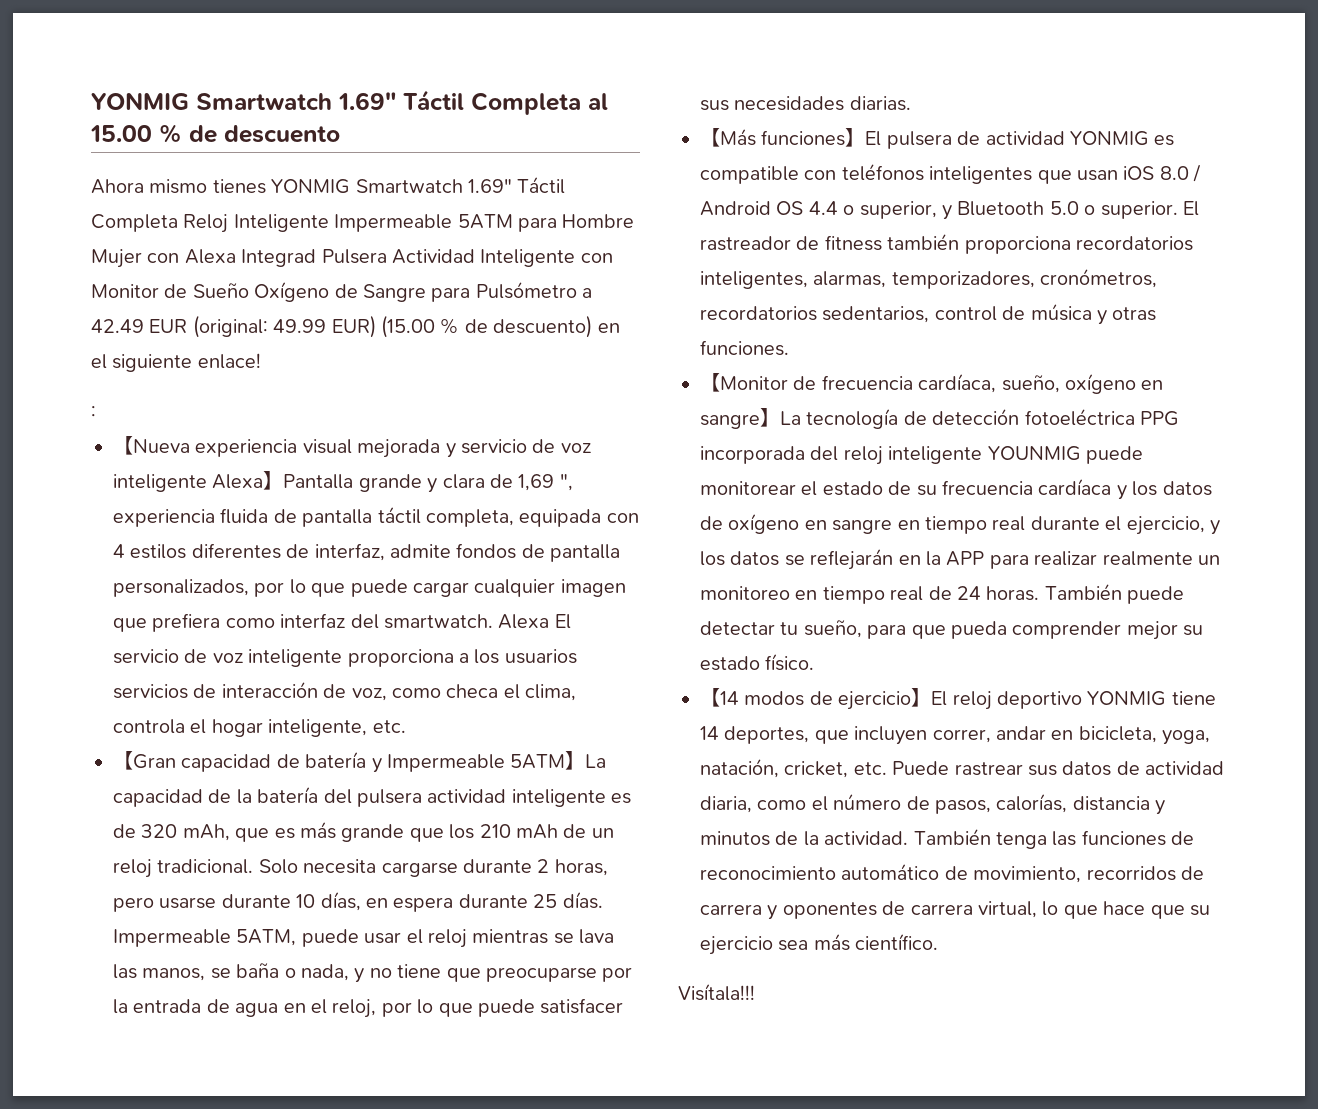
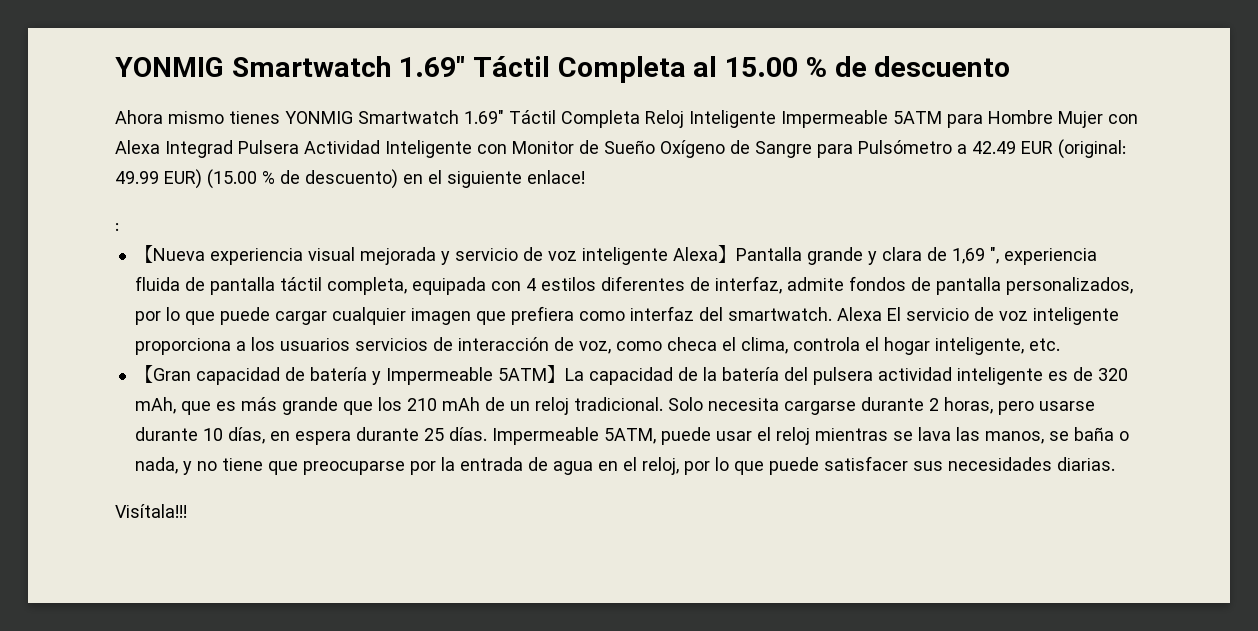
[700,128,1175,149] [700,164,1202,184] [700,201,1199,220] [700,234,1193,254] [700,269,1158,289] [700,304,1157,325] [700,340,789,356] [700,373,1164,394] [700,408,1179,429] [700,446,1143,465] [700,479,1212,500] [700,514,1220,535] [700,549,1220,570] [700,584,1185,604] [700,620,1204,640] [700,654,815,671] [700,688,1216,710] [700,726,1211,745] [700,759,1225,778] [700,794,1166,815] [700,829,1195,849] [700,864,1204,883] [700,901,1210,920] [700,934,939,955] // 【Más funciones】El pulsera de actividad YONMIG es compatible con teléfonos inteligentes que usan iOS 8.0 / Android OS 4.4 o superior, y Bluetooth 5.0 o superior. El rastreador de fitness también proporciona recordatorios inteligentes, alarmas, temporizadores, cronómetros, recordatorios sedentarios, control de música y otras funciones. // 【Monitor de frecuencia cardíaca, sueño, oxígeno en sangre】La tecnología de detección fotoeléctrica PPG incorporada del reloj inteligente YOUNMIG puede monitorear el estado de su frecuencia cardíaca y los datos de oxígeno en sangre en tiempo real durante el ejercicio, y los datos se reflejarán en la APP para realizar realmente un monitoreo en tiempo real de 24 horas. También puede detectar tu sueño, para que pueda comprender mejor su estado físico. // 【14 modos de ejercicio】El reloj deportivo YONMIG tiene 14 deportes, que incluyen correr, andar en bicicleta, yoga, natación, cricket, etc. Puede rastrear sus datos de actividad diaria, como el número de pasos, calorías, distancia y minutos de la actividad. También tenga las funciones de reconocimiento automático de movimiento, recorridos de carrera y oponentes de carrera virtual, lo que hace que su ejercicio sea más científico. -> (1115, 464) none

